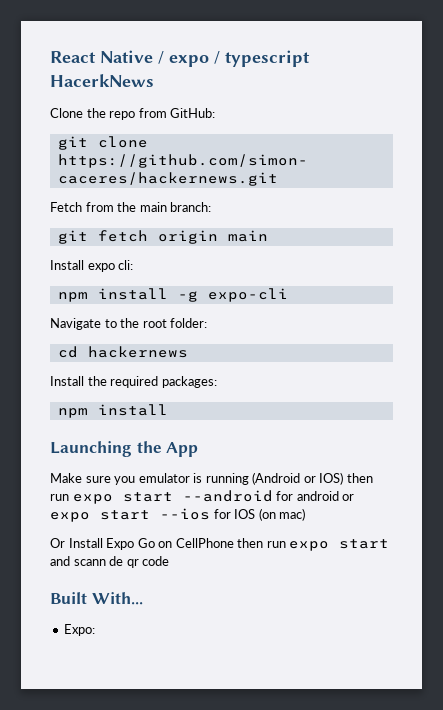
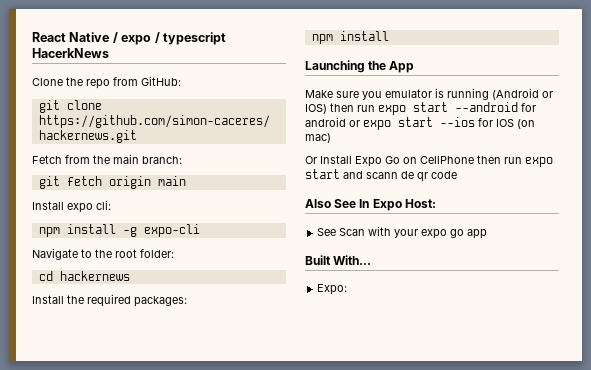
(170, 561) none -> [305,199,436,211] [317,226,488,239] // Also See In Expo Host: // See Scan with your expo go app

